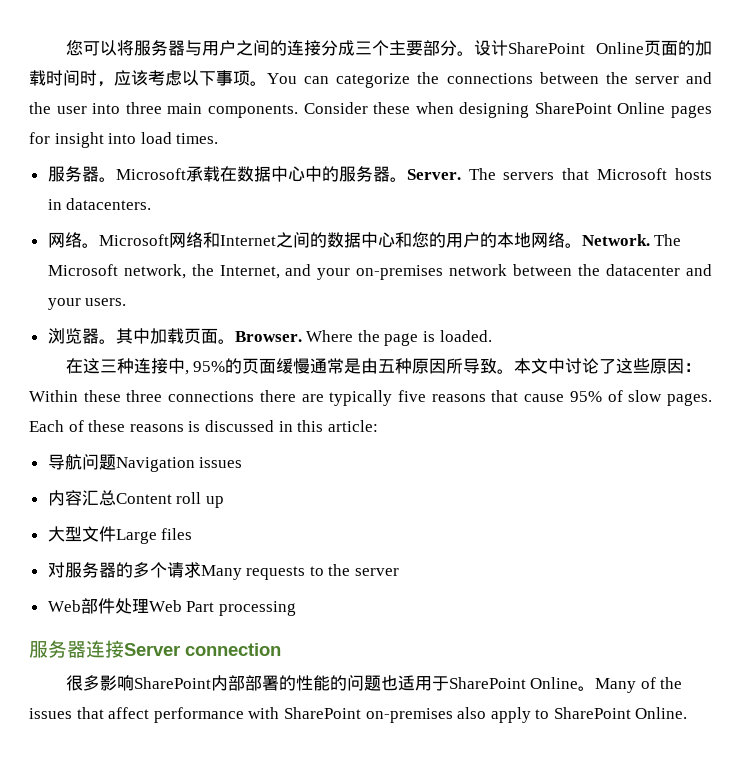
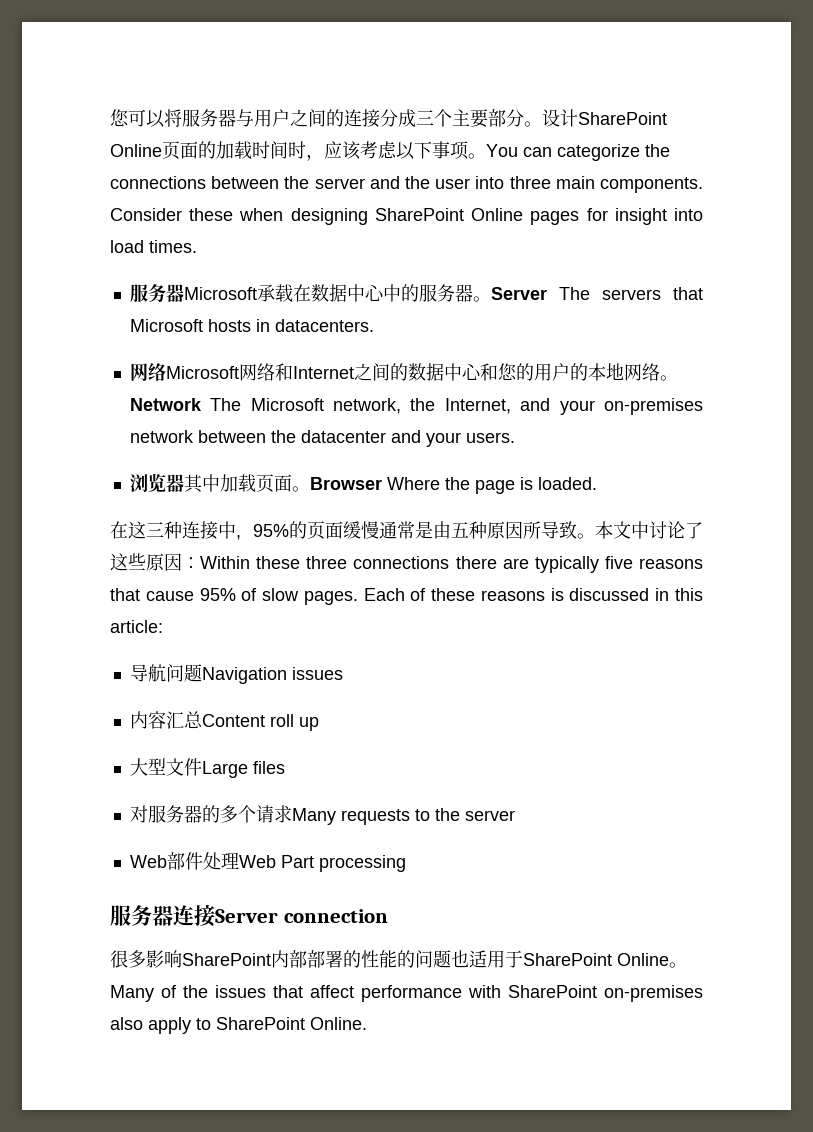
[98,177,116,182] 。 -> (184, 293) none
[406,169,461,180] Server. -> [490,287,547,300] Server
[81,243,99,248] 。 -> (166, 372) none
[581,234,650,246] Network. -> [129,398,202,411] Network
[98,339,116,344] 。 -> (184, 483) none
[234,331,302,342] Browser. -> [309,477,382,490] Browser

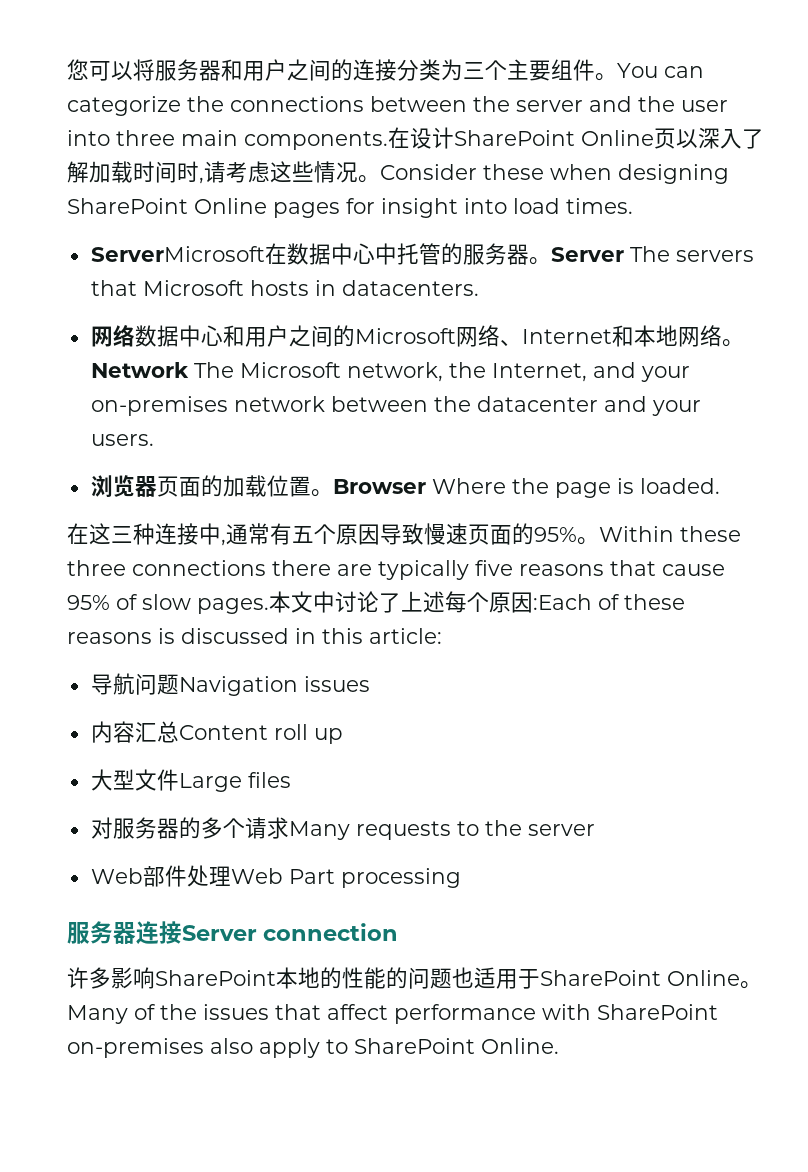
[236,109,254,127] 与 -> [221,59,243,81] 和
[398,109,416,127] 成 -> [419,59,463,81] 类为
[488,109,667,127] [110,141,469,161] 部分。设计SharePoint Online页面的加载时间时，应该考虑以下事项 -> [551,59,595,81] 组件
(703, 185) none -> [388,127,764,149] [67,161,380,184] 在设计SharePoint Online页以深入了解加载时间时,请考虑这些情况。
[129,284,293,303] 服务器Microsoft承载 -> [90,246,265,262] ServerMicrosoft
(401, 293) none -> [396,243,441,265] 托管
[165,363,588,381] Microsoft网络和Internet之间的数据中心和您的用户的 -> [134,325,634,347] 数据中心和用户之间的Microsoft网络、Internet和
[183,474,292,493] 其中加载页面 -> [156,475,311,497] 页面的加载位置
[253,521,703,540] [110,553,200,571] 95%的页面缓慢通常是由五种原因所导致。本文中讨论了这些原因： -> [226,523,599,545] 通常有五个原因导致慢速页面的95%。
[363,588,405,601] Each -> [269,591,592,613] 本文中讨论了上述每个原因:Each
[110,950,128,968] 很 -> [67,967,89,989] 许
[271,950,343,968] 内部部署 -> [276,967,320,989] 本地

